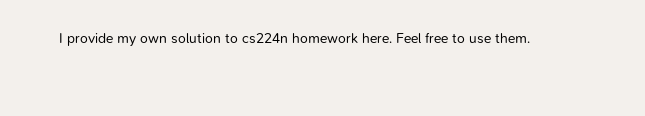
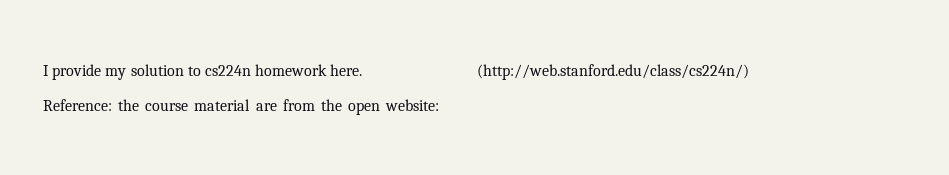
[140,36,167,43] own -> (127, 74) none
[396,32,530,44] Feel free to use them. -> [43,99,439,115] [477,64,749,80] // Reference: the course material are from the open website: (http://web.stanford.edu/class/cs224n/)

